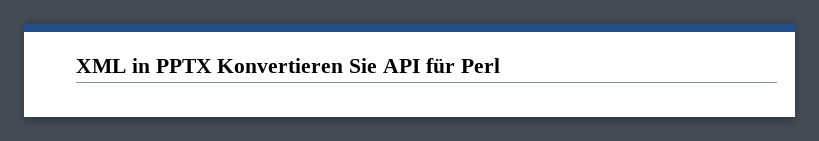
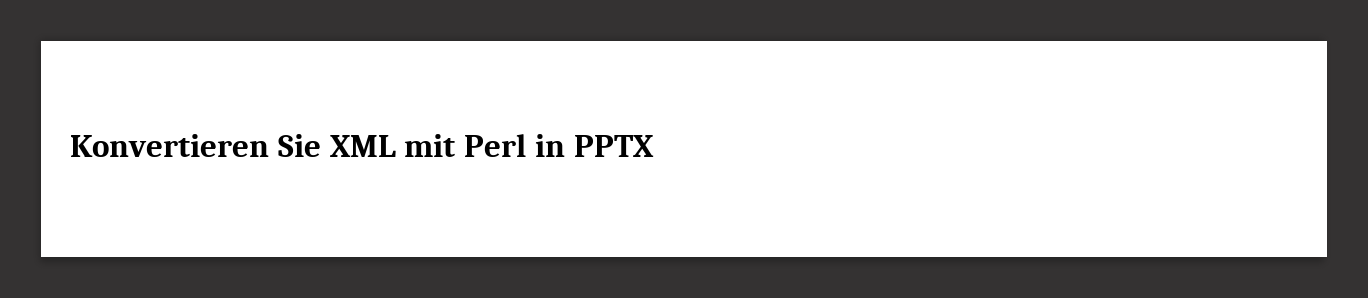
[76,58,500,73] XML in PPTX Konvertieren Sie API für Perl -> [70,134,654,157] Konvertieren Sie XML mit Perl in PPTX

